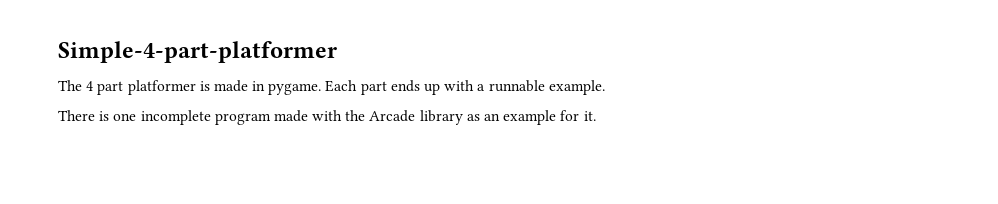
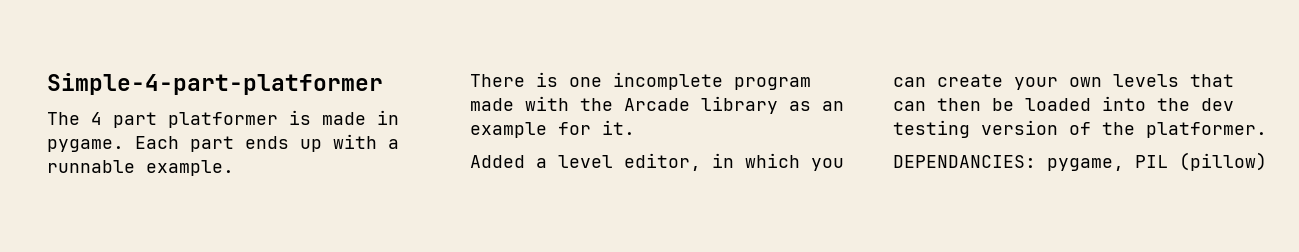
(596, 116) none -> [470,153,844,171] [893,74,1234,90] [893,96,1234,111] [893,120,1267,138] [893,152,1267,171] // Added a level editor, in which you can create your own levels that can then be loaded into the dev testing version of the platformer. // DEPENDANCIES: pygame, PIL (pillow)

